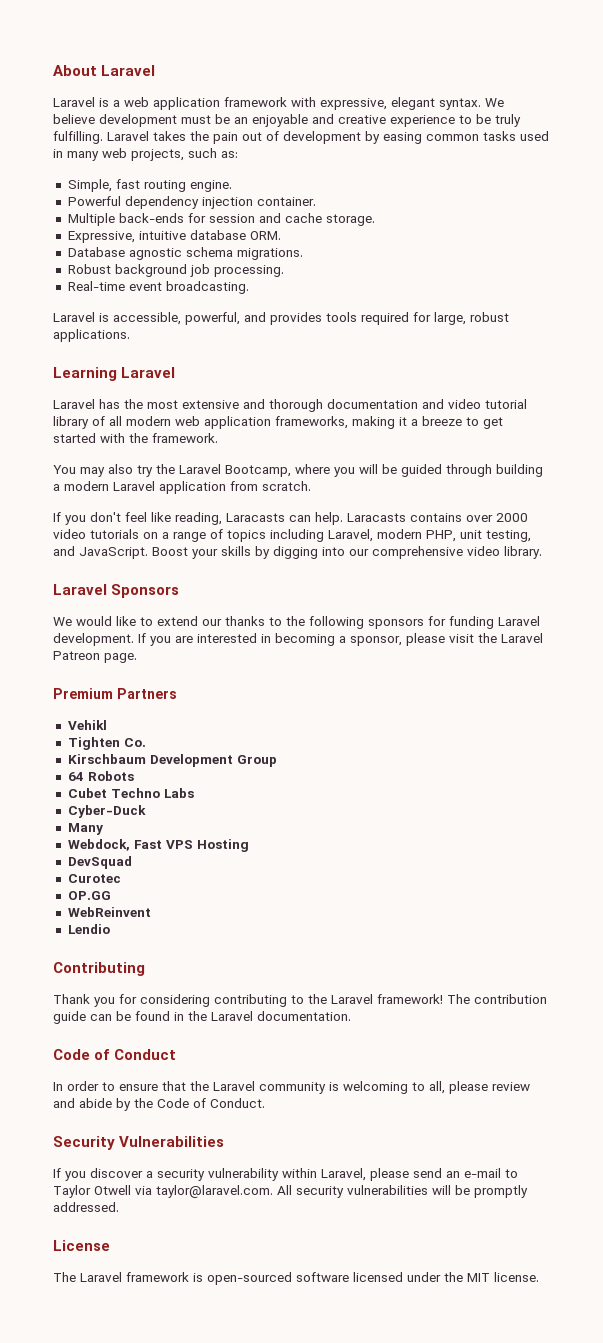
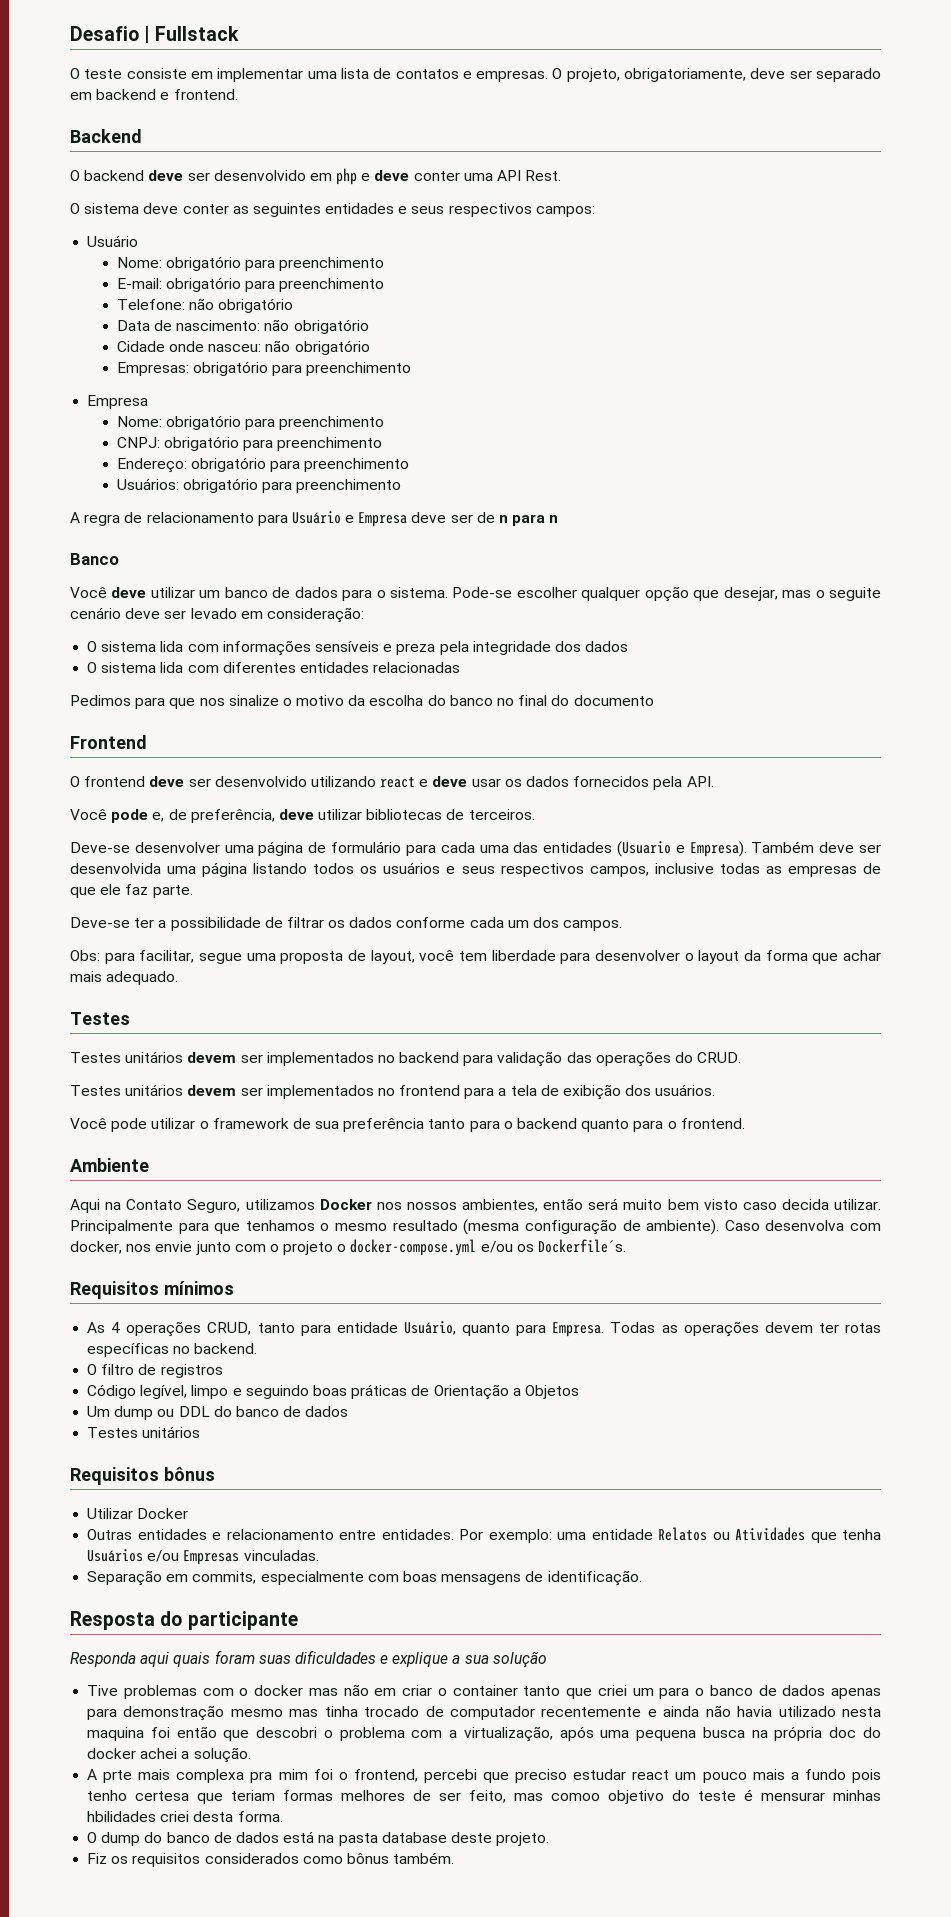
[53,65,156,76] [53,97,504,110] [53,114,521,127] [53,131,549,144] [53,148,238,161] [67,179,232,192] [67,196,316,209] [67,213,375,226] [67,230,281,243] [67,247,303,260] [67,264,284,277] [67,281,249,294] [53,312,509,325] [53,329,130,342] [53,367,176,381] [53,399,527,412] [53,416,503,429] [53,433,218,443] [53,464,543,477] [53,481,311,494] [53,512,528,525] [53,529,531,542] [53,546,542,559] [53,584,180,598] [53,616,540,629] [53,633,543,646] [53,651,137,663] [53,688,177,699] [67,720,107,730] [67,737,146,750] [67,754,277,767] [67,771,134,781] [67,788,194,798] [67,805,146,818] [67,823,103,835] [67,839,249,852] [67,856,132,869] [67,874,121,883] [67,891,111,900] [67,907,151,917] [67,924,110,934] [53,962,145,976] [53,994,547,1007] [53,1011,351,1024] [53,1049,177,1060] [53,1081,530,1094] [53,1098,265,1111] [53,1136,225,1150] [53,1168,518,1181] [53,1185,528,1198] [53,1202,119,1212] [53,1240,110,1251] [53,1272,539,1285] About Laravel // Laravel is a web application framework with expressive, elegant syntax. We believe development must be an enjoyable and creative experience to be truly fulfilling. Laravel takes the pain out of development by easing common tasks used in many web projects, such as: // Simple, fast routing engine. // Powerful dependency injection container. // Multiple back-ends for session and cache storage. // Expressive, intuitive database ORM. // Database agnostic schema migrations. // Robust background job processing. // Real-time event broadcasting. // Laravel is accessible, powerful, and provides tools required for large, robust applications. // Learning Laravel // Laravel has the most extensive and thorough documentation and video tutorial library of all modern web application frameworks, making it a breeze to get started with the framework. // You may also try the Laravel Bootcamp, where you will be guided through building a modern Laravel application from scratch. // If you don't feel like reading, Laracasts can help. Laracasts contains over 2000 video tutorials on a range of topics including Laravel, modern PHP, unit testing, and JavaScript. Boost your skills by digging into our comprehensive video library. // Laravel Sponsors // We would like to extend our thanks to the following sponsors for funding Laravel development. If you are interested in becoming a sponsor, please visit the Laravel Patreon page. // Premium Partners // Vehikl // Tighten Co. // Kirschbaum Development Group // 64 Robots // Cubet Techno Labs // Cyber-Duck // Many // Webdock, Fast VPS Hosting // DevSquad // Curotec // OP.GG // WebReinvent // Lendio // Contributing // Thank you for considering contributing to the Laravel framework! The contribution guide can be found in the Laravel documentation. // Code of Conduct // In order to ensure that the Laravel community is welcoming to all, please review and abide by the Code of Conduct. // Security Vulnerabilities // If you discover a security vulnerability within Laravel, please send an e-mail to Taylor Otwell via taylor@laravel.com. All security vulnerabilities will be promptly addressed. // License // The Laravel framework is open-sourced software licensed under the MIT license. -> [70,26,239,43] [70,68,881,82] [70,89,238,100] [70,129,142,143] [70,168,562,185] [70,203,595,217] [87,235,139,247] [116,256,385,271] [116,277,385,292] [116,298,294,313] [116,319,369,334] [116,340,370,355] [116,361,412,376] [87,395,149,409] [116,415,385,430] [116,436,383,451] [116,457,410,473] [116,478,402,493] [70,511,559,527] [70,553,119,565] [70,586,882,602] [70,607,364,623] [87,640,629,656] [87,662,461,673] [70,695,654,709] [70,735,147,749] [70,776,714,790] [70,809,535,823] [70,841,881,857] [70,862,882,877] [70,884,193,898] [70,917,623,931] [70,950,881,964] [70,971,179,985] [70,1012,130,1025] [70,1051,742,1067] [70,1084,716,1100] [70,1118,745,1132] [70,1158,149,1172] [70,1198,881,1213] [70,1219,882,1235] [70,1239,627,1256] [70,1281,234,1299] [87,1321,882,1337] [87,1343,258,1357] [87,1364,223,1378] [87,1384,579,1400] [87,1406,349,1420] [87,1426,201,1438] [70,1467,215,1485] [87,1508,189,1519] [87,1527,882,1543] [87,1549,319,1565] [87,1570,642,1586] [70,1611,298,1630] [70,1650,547,1668] [87,1684,881,1699] [87,1705,881,1721] [87,1726,881,1742] [87,1747,251,1763] [87,1769,881,1783] [87,1789,882,1804] [87,1811,283,1822] [87,1831,550,1846] [87,1852,455,1867] Desafio | Fullstack // O teste consiste em implementar uma lista de contatos e empresas. O projeto, obrigatoriamente, deve ser separado em backend e frontend. // Backend // O backend deve ser desenvolvido em php e deve conter uma API Rest. // O sistema deve conter as seguintes entidades e seus respectivos campos: // Usuário // Nome: obrigatório para preenchimento // E-mail: obrigatório para preenchimento // Telefone: não obrigatório // Data de nascimento: não obrigatório // Cidade onde nasceu: não obrigatório // Empresas: obrigatório para preenchimento // Empresa // Nome: obrigatório para preenchimento // CNPJ: obrigatório para preenchimento // Endereço: obrigatório para preenchimento // Usuários: obrigatório para preenchimento // A regra de relacionamento para Usuário e Empresa deve ser de n para n // Banco // Você deve utilizar um banco de dados para o sistema. Pode-se escolher qualquer opção que desejar, mas o seguite cenário deve ser levado em consideração: // O sistema lida com informações sensíveis e preza pela integridade dos dados // O sistema lida com diferentes entidades relacionadas // Pedimos para que nos sinalize o motivo da escolha do banco no final do documento // Frontend // O frontend deve ser desenvolvido utilizando react e deve usar os dados fornecidos pela API. // Você pode e, de preferência, deve utilizar bibliotecas de terceiros. // Deve-se desenvolver uma página de formulário para cada uma das entidades (Usuario e Empresa). Também deve ser desenvolvida uma página listando todos os usuários e seus respectivos campos, inclusive todas as empresas de que ele faz parte. // Deve-se ter a possibilidade de filtrar os dados conforme cada um dos campos. // Obs: para facilitar, segue uma proposta de layout, você tem liberdade para desenvolver o layout da forma que achar mais adequado. // Testes // Testes unitários devem ser implementados no backend para validação das operações do CRUD. // Testes unitários devem ser implementados no frontend para a tela de exibição dos usuários. // Você pode utilizar o framework de sua preferência tanto para o backend quanto para o frontend. // Ambiente // Aqui na Contato Seguro, utilizamos Docker nos nossos ambientes, então será muito bem visto caso decida utilizar. Principalmente para que tenhamos o mesmo resultado (mesma configuração de ambiente). Caso desenvolva com docker, nos envie junto com o projeto o docker-compose.yml e/ou os Dockerfile´s. // Requisitos mínimos // As 4 operações CRUD, tanto para entidade Usuário, quanto para Empresa. Todas as operações devem ter rotas específicas no backend. // O filtro de registros // Código legível, limpo e seguindo boas práticas de Orientação a Objetos // Um dump ou DDL do banco de dados // Testes unitários // Requisitos bônus // Utilizar Docker // Outras entidades e relacionamento entre entidades. Por exemplo: uma entidade Relatos ou Atividades que tenha Usuários e/ou Empresas vinculadas. // Separação em commits, especialmente com boas mensagens de identificação. // Resposta do participante // Responda aqui quais foram suas dificuldades e explique a sua solução // Tive problemas com o docker mas não em criar o container tanto que criei um para o banco de dados apenas para demonstração mesmo mas tinha trocado de computador recentemente e ainda não havia utilizado nesta maquina foi então que descobri o problema com a virtualização, após uma pequena busca na própria doc do docker achei a solução. // A prte mais complexa pra mim foi o frontend, percebi que preciso estudar react um pouco mais a fundo pois tenho certesa que teriam formas melhores de ser feito, mas comoo objetivo do teste é mensurar minhas hbilidades criei desta forma. // O dump do banco de dados está na pasta database deste projeto. // Fiz os requisitos considerados como bônus também.

